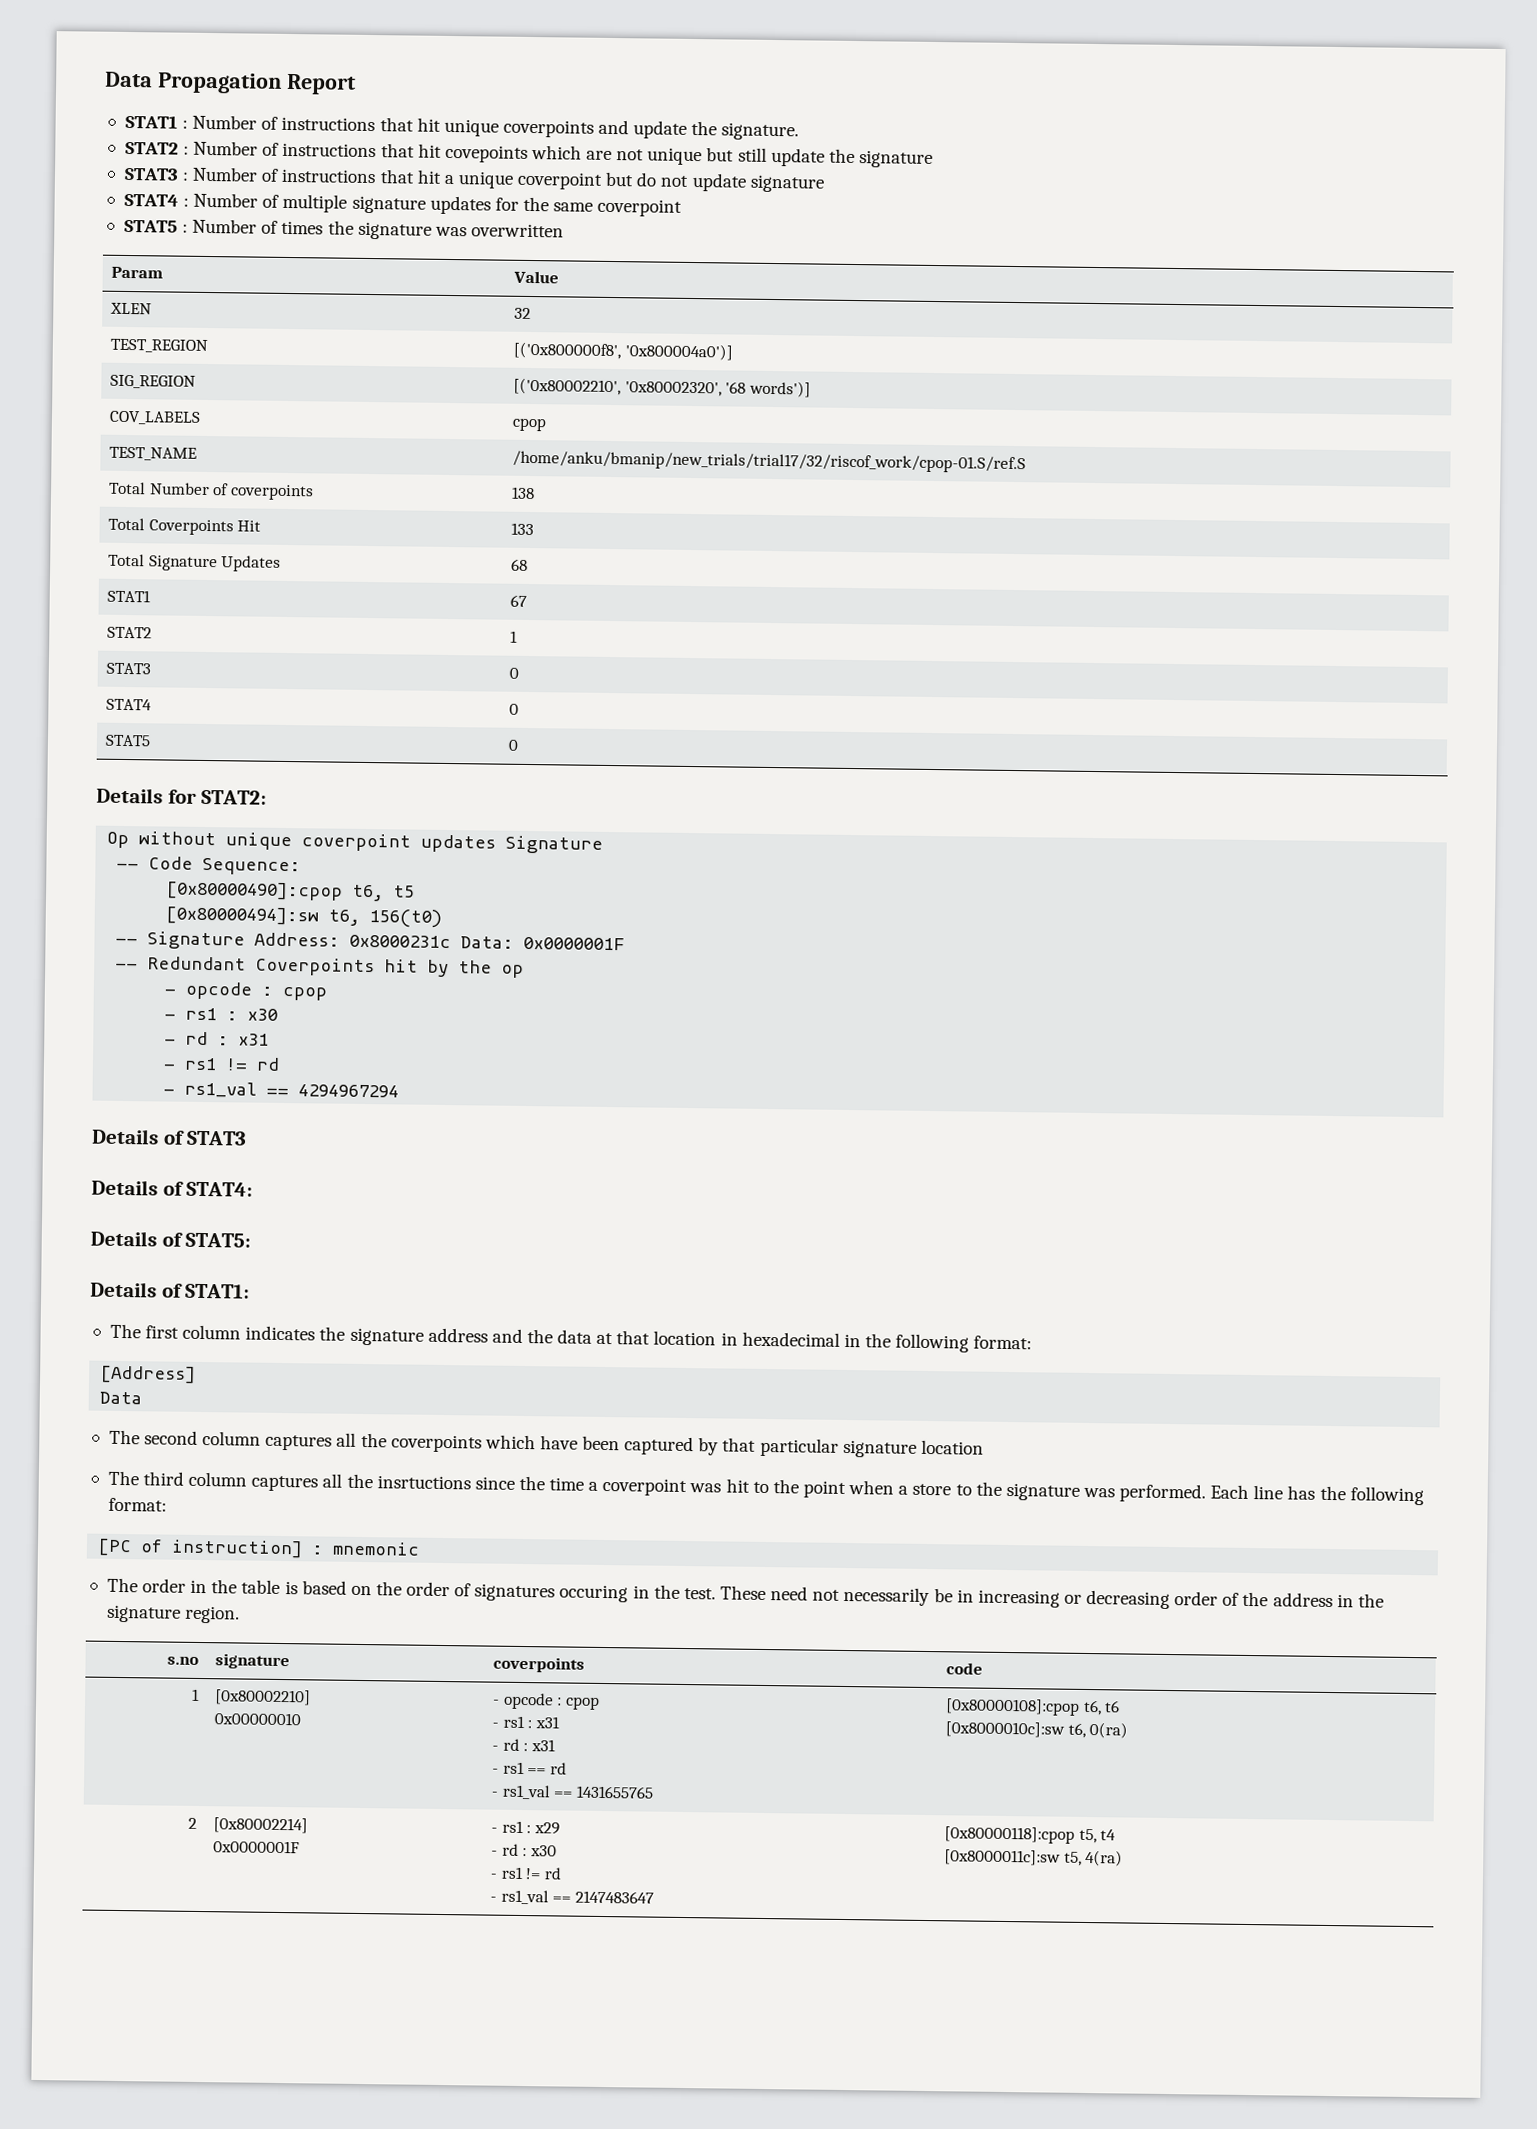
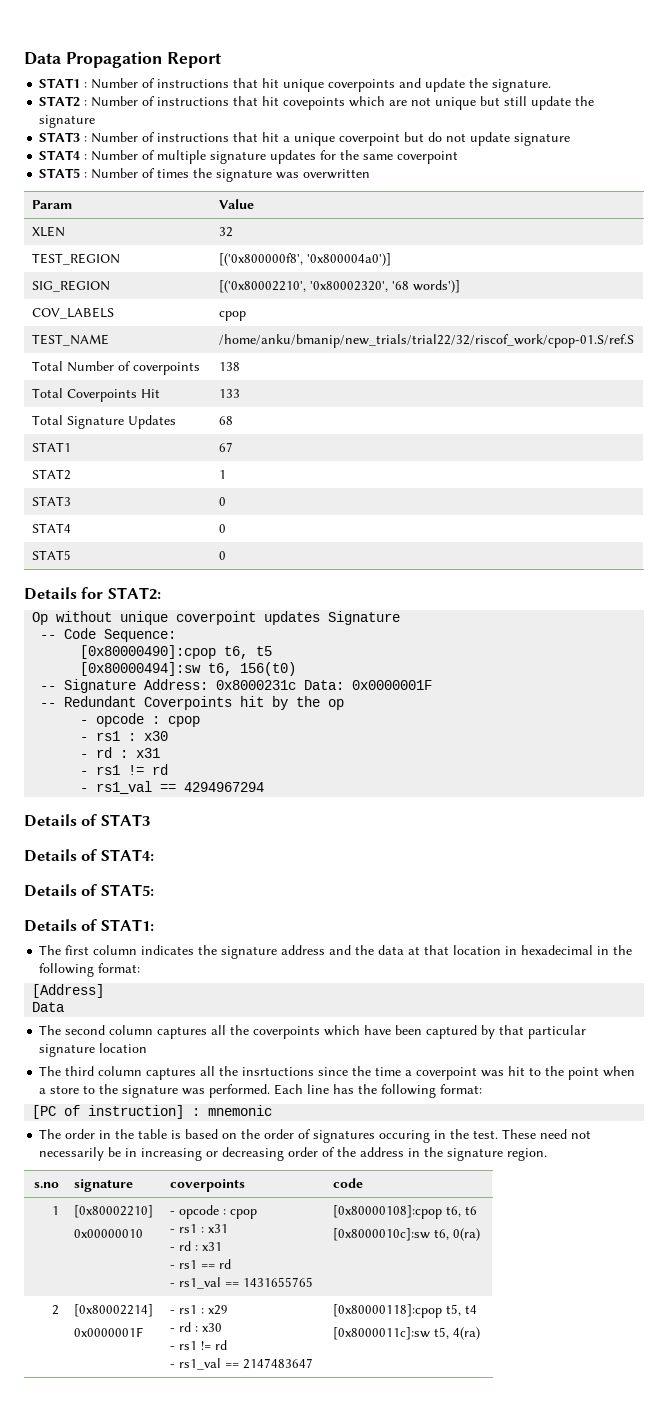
[512,450,1027,474] /home/anku/bmanip/new_trials/trial17/32/riscof_work/cpop-01.S/ref.S -> [219,334,635,348] /home/anku/bmanip/new_trials/trial22/32/riscof_work/cpop-01.S/ref.S

